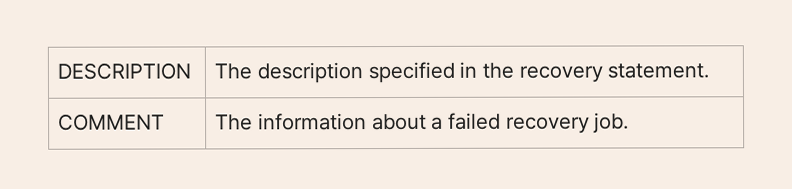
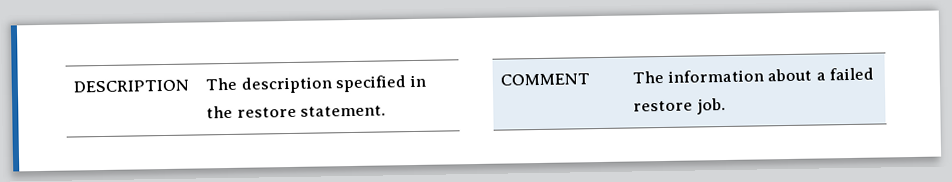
[518,65,603,83] recovery -> [236,106,297,118] restore
[505,116,590,134] recovery -> [633,100,694,112] restore

